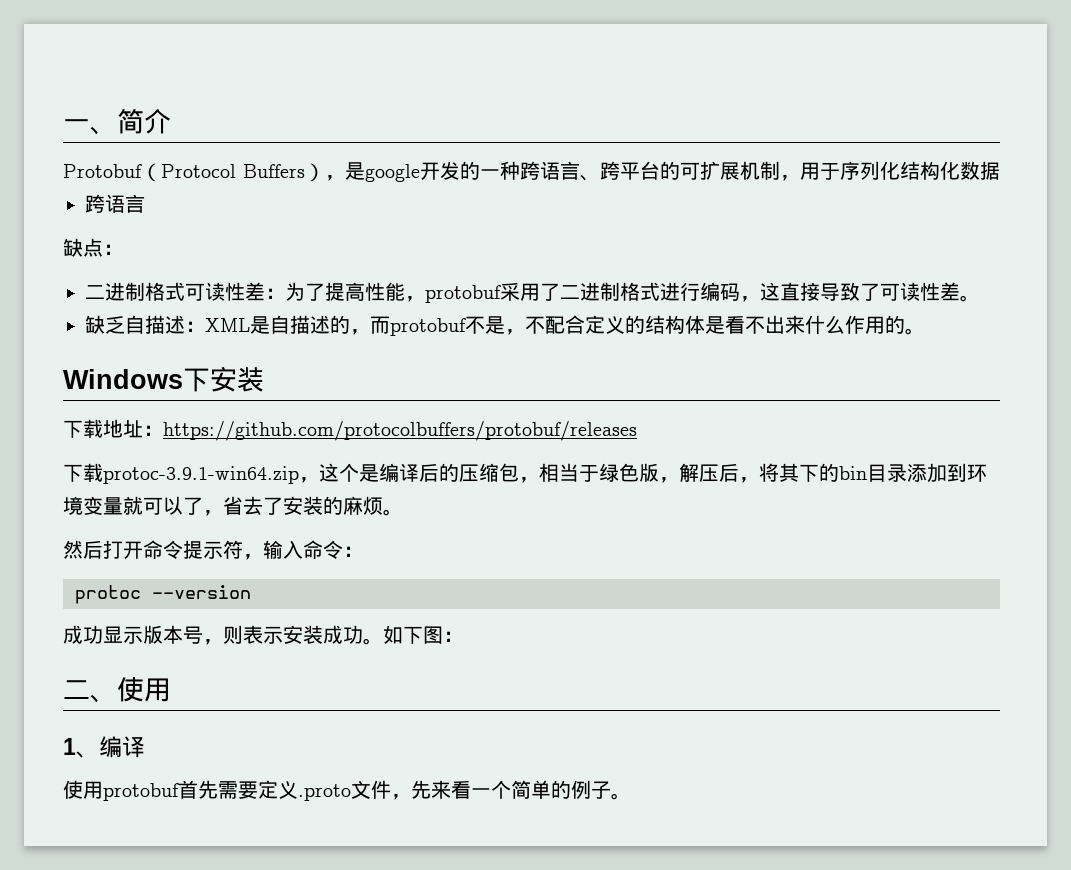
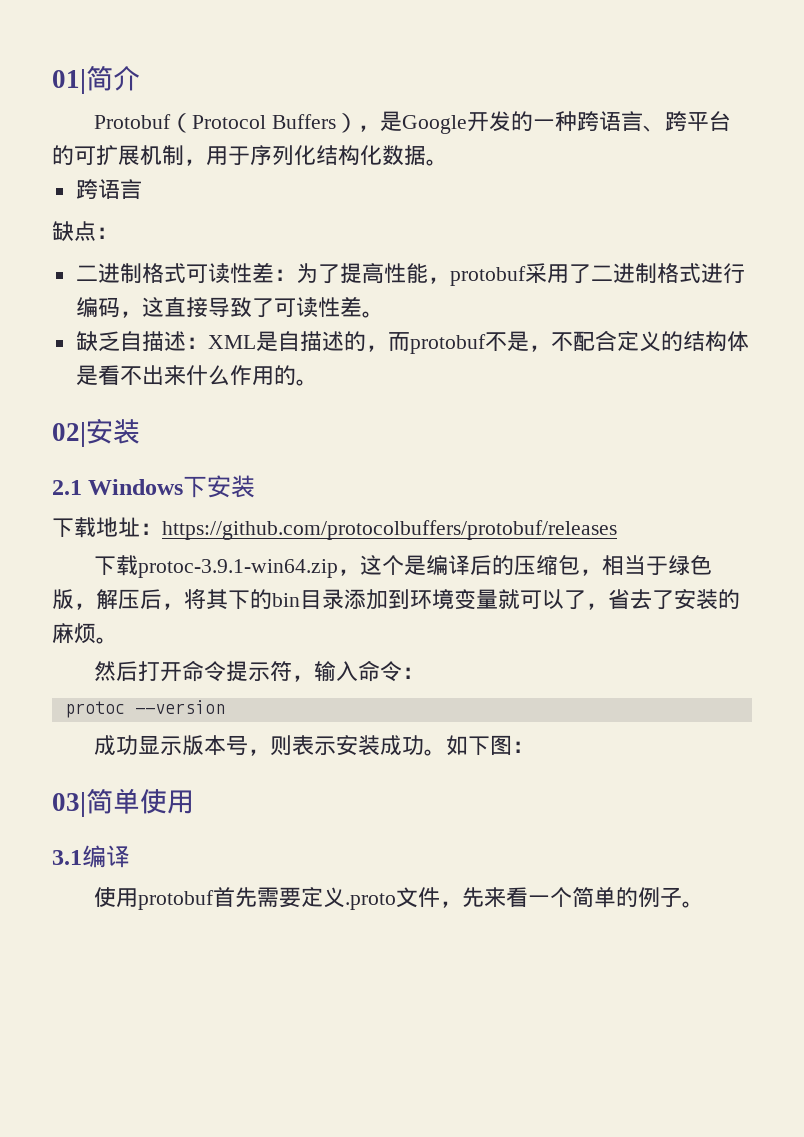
[63,119,117,135] 一、 -> [52,69,86,94] 01|
[365,164,420,182] google -> [402,115,468,134] Google
(1000, 170) none -> [426,159,448,166] 。
(925, 331) none -> [52,418,140,447] [52,480,82,495] 02|安装 // 2.1
[63,680,117,703] 二、 -> [52,788,140,817] 03|简单
[63,738,99,758] 1、 -> [52,850,82,865] 3.1

